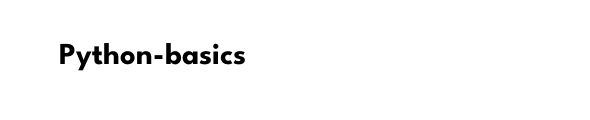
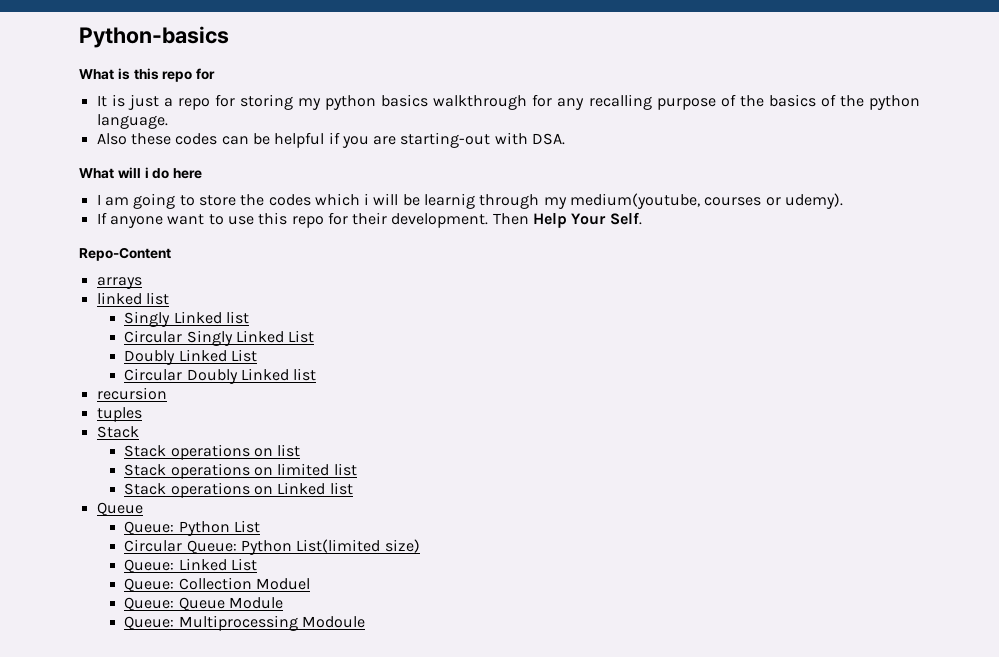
(246, 57) none -> [79,68,216,82] [96,94,921,110] [96,114,168,129] [96,132,566,148] [79,167,203,179] [96,193,844,209] [96,212,642,228] [79,247,171,261] [96,277,142,289] [96,292,169,305] [124,311,250,327] [124,330,315,346] [124,349,258,365] [124,368,317,384] [96,387,167,400] [96,407,142,422] [96,426,139,438] [124,444,301,460] [124,463,357,479] [124,482,353,498] [96,502,143,516] [124,520,261,536] [124,539,420,555] [124,558,258,573] [124,577,311,592] [124,597,284,611] [124,615,366,631] // What is this repo for // It is just a repo for storing my python basics walkthrough for any recalling purpose of the basics of the python language. // Also these codes can be helpful if you are starting-out with DSA. // What will i do here // I am going to store the codes which i will be learnig through my medium(youtube, courses or udemy). // If anyone want to use this repo for their development. Then Help Your Self. // Repo-Content // arrays // linked list // Singly Linked list // Circular Singly Linked List // Doubly Linked List // Circular Doubly Linked list // recursion // tuples // Stack // Stack operations on list // Stack operations on limited list // Stack operations on Linked list // Queue // Queue: Python List // Circular Queue: Python List(limited size) // Queue: Linked List // Queue: Collection Moduel // Queue: Queue Module // Queue: Multiprocessing Modoule

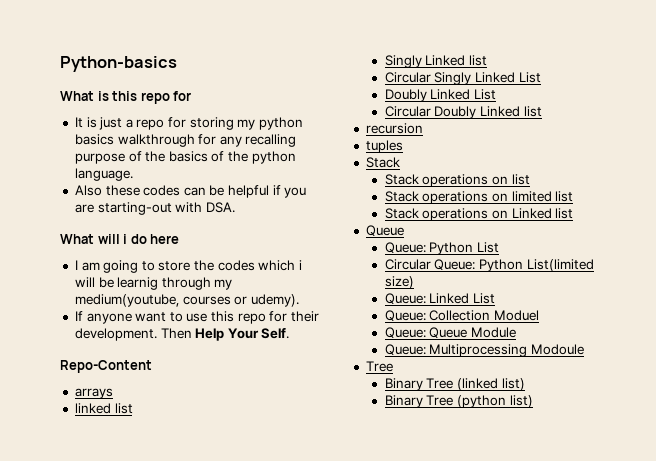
(366, 622) none -> [365,361,393,372] [384,378,525,391] [384,395,533,408] // Tree // Binary Tree (linked list) // Binary Tree (python list)

